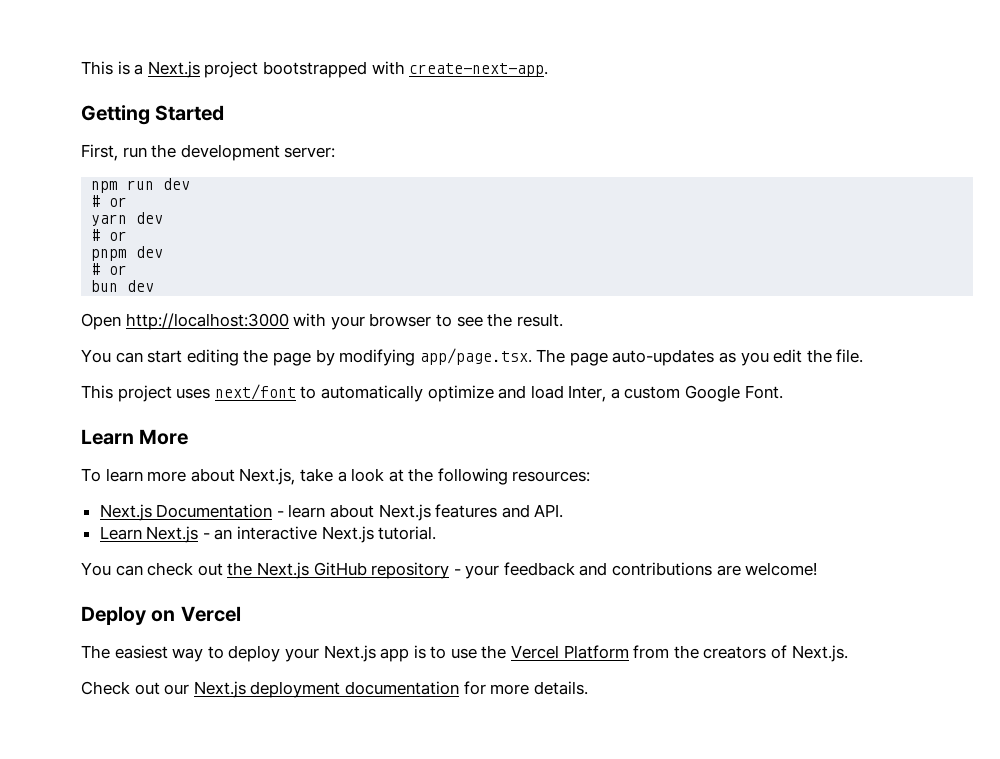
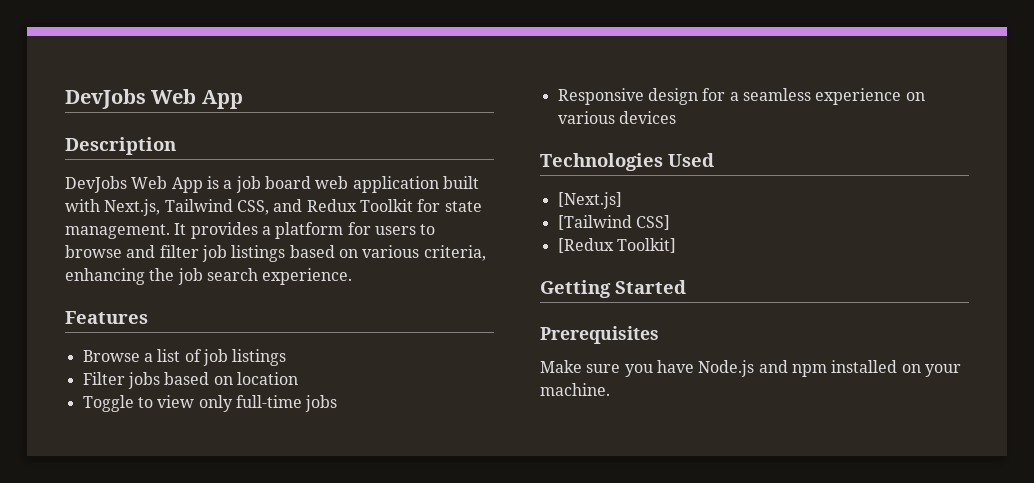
[81,61,549,78] [81,105,225,125] [81,144,336,161] [91,178,191,193] [91,195,128,207] [91,212,164,226] [91,229,128,241] [91,246,164,261] [91,263,128,275] [91,280,155,292] [81,313,563,330] [81,348,864,366] [81,384,783,402] [81,429,189,445] [81,468,591,485] [99,504,564,521] [99,526,437,543] [81,562,818,579] [81,606,241,625] [81,645,848,662] [81,681,588,698] This is a Next.js project bootstrapped with create-next-app. // Getting Started // First, run the development server: // npm run dev // # or // yarn dev // # or // pnpm dev // # or // bun dev // Open http://localhost:3000 with your browser to see the result. // You can start editing the page by modifying app/page.tsx. The page auto-updates as you edit the file. // This project uses next/font to automatically optimize and load Inter, a custom Google Font. // Learn More // To learn more about Next.js, take a look at the following resources: // Next.js Documentation - learn about Next.js features and API. // Learn Next.js - an interactive Next.js tutorial. // You can check out the Next.js GitHub repository - your feedback and contributions are welcome! // Deploy on Vercel // The easiest way to deploy your Next.js app is to use the Vercel Platform from the creators of Next.js. // Check out our Next.js deployment documentation for more details. -> [65,89,243,109] [65,137,176,155] [65,176,479,193] [65,199,482,216] [65,222,436,239] [65,245,486,262] [65,268,353,285] [65,311,148,324] [82,349,287,366] [82,372,298,389] [82,395,338,412] [557,88,925,105] [557,111,676,124] [540,153,714,171] [557,192,622,209] [557,215,670,230] [557,238,676,253] [540,280,686,298] [540,326,659,344] [540,360,961,377] [540,383,610,396] DevJobs Web App // Description // DevJobs Web App is a job board web application built with Next.js, Tailwind CSS, and Redux Toolkit for state management. It provides a platform for users to browse and filter job listings based on various criteria, enhancing the job search experience. // Features // Browse a list of job listings // Filter jobs based on location // Toggle to view only full-time jobs // Responsive design for a seamless experience on various devices // Technologies Used // [Next.js] // [Tailwind CSS] // [Redux Toolkit] // Getting Started // Prerequisites // Make sure you have Node.js and npm installed on your machine.

